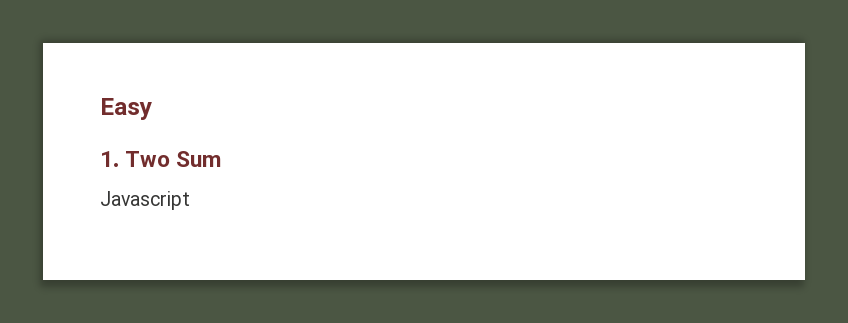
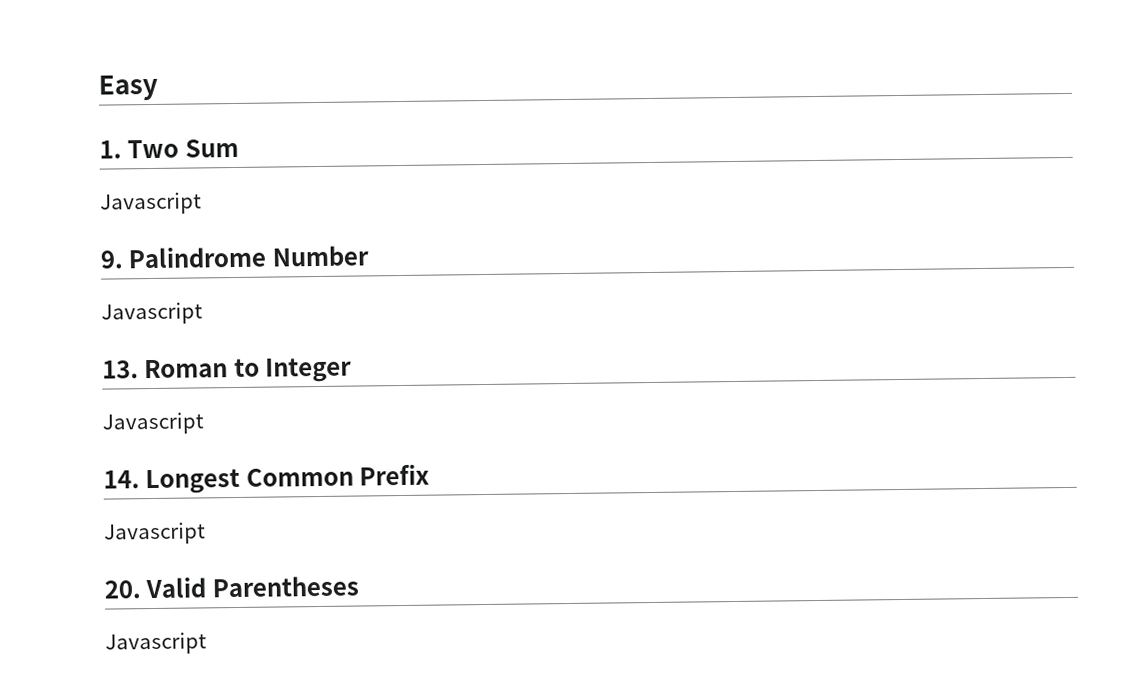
(190, 200) none -> [100,245,369,269] [101,302,203,325] [102,357,353,383] [102,412,204,435] [103,464,431,495] [104,522,206,545] [104,575,359,599] [105,632,207,655] // 9. Palindrome Number // Javascript // 13. Roman to Integer // Javascript // 14. Longest Common Prefix // Javascript // 20. Valid Parentheses // Javascript

